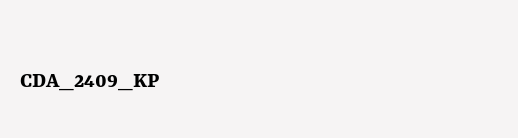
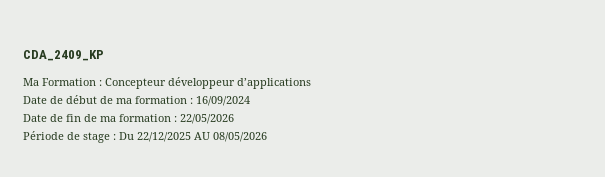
(159, 82) none -> [23,77,311,89] [23,95,250,106] [23,114,234,124] [23,131,267,143] // Ma Formation : Concepteur développeur d’applications // Date de début de ma formation : 16/09/2024 // Date de fin de ma formation : 22/05/2026 // Période de stage : Du 22/12/2025 AU 08/05/2026

